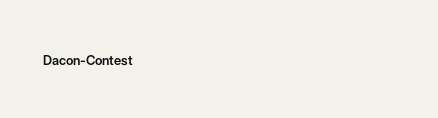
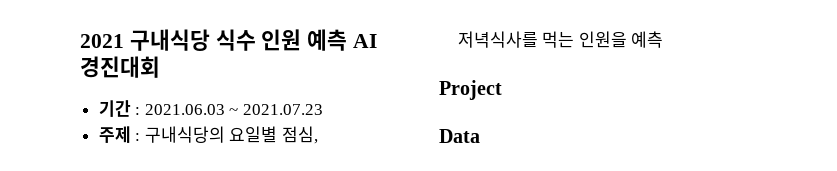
[43,55,133,66] Dacon-Contest -> [80,29,378,51] [80,56,160,78] [98,100,324,117] [98,126,319,144] [457,31,664,48] [439,80,502,100] [439,129,480,143] 2021 구내식당 식수 인원 예측 AI 경진대회 // 기간 : 2021.06.03 ~ 2021.07.23 // 주제 : 구내식당의 요일별 점심, 저녁식사를 먹는 인원을 예측 // Project // Data

